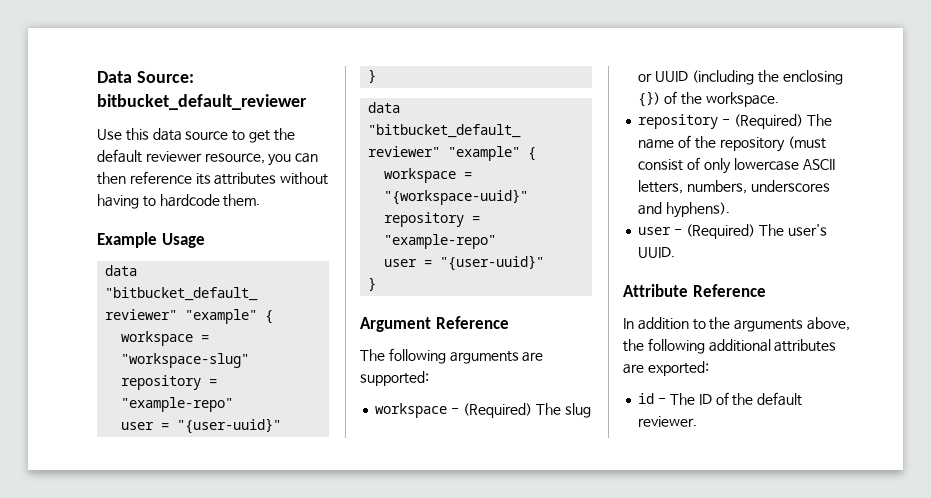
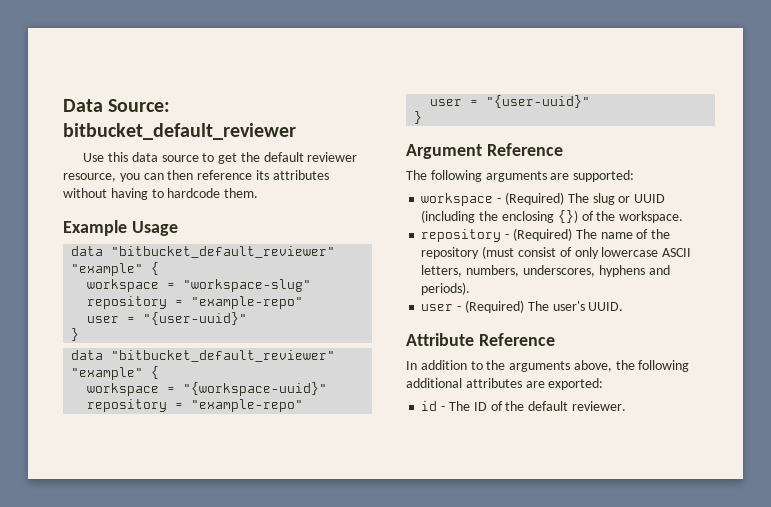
[750,180,830,192] [638,202,731,218] underscores and hyphens). -> [522,265,670,277] [421,282,471,295] underscores, hyphens and periods).

